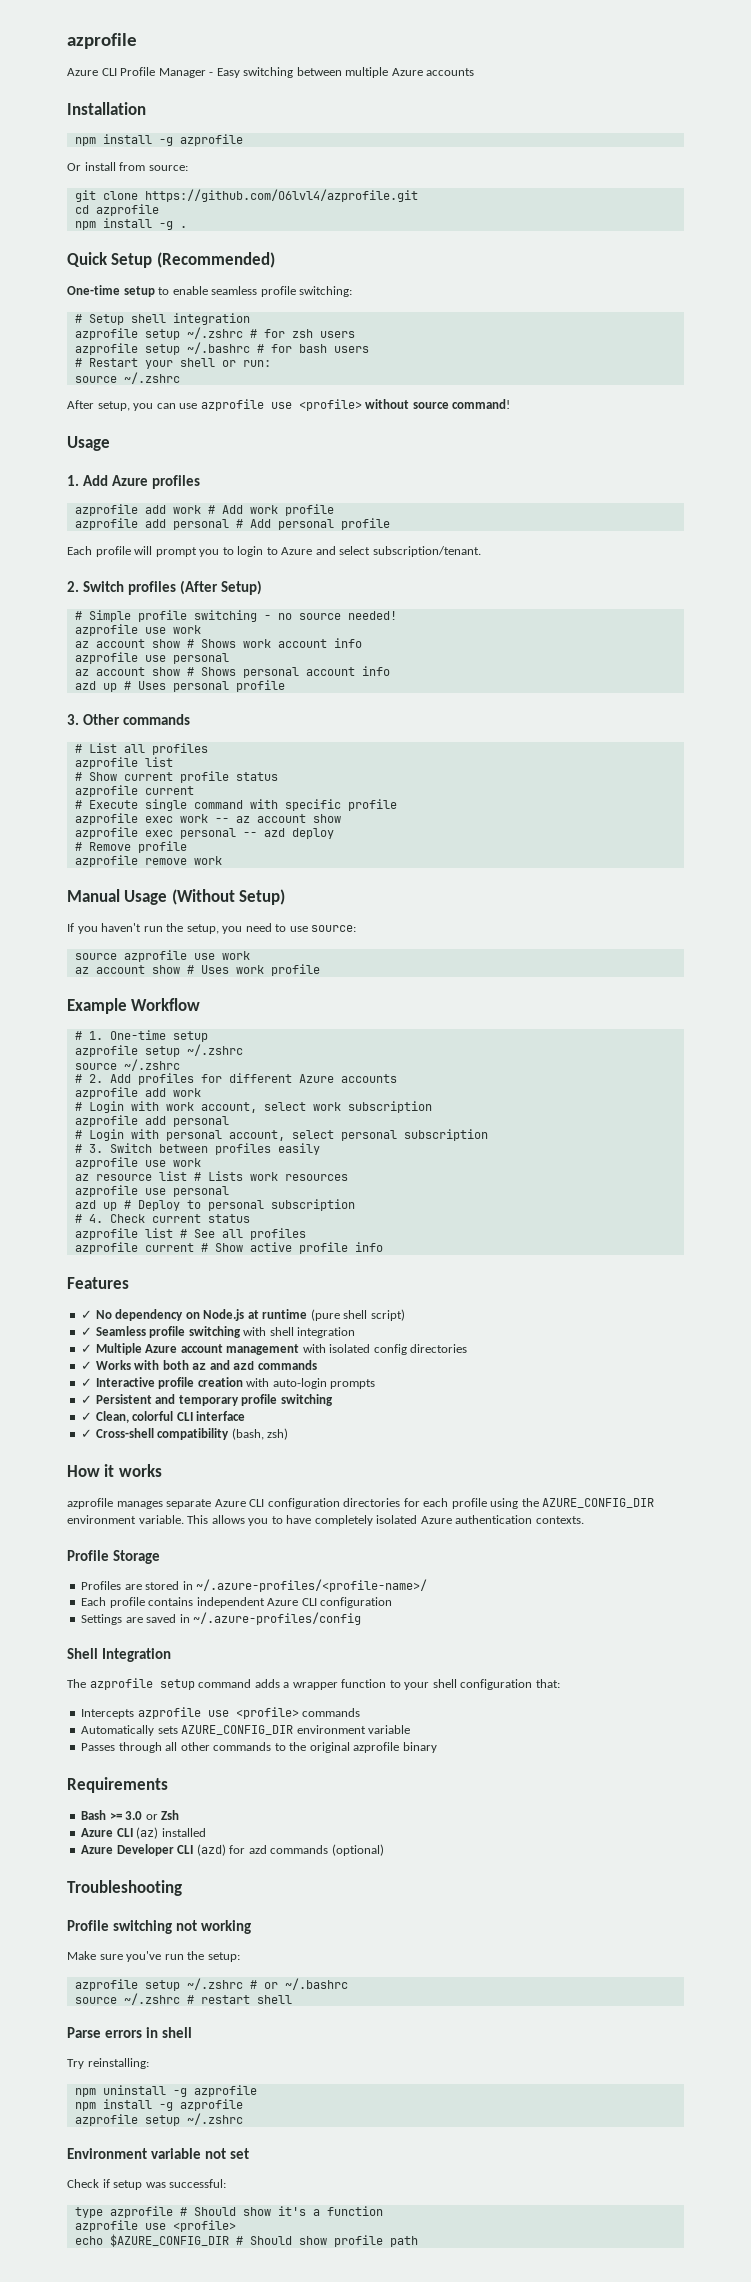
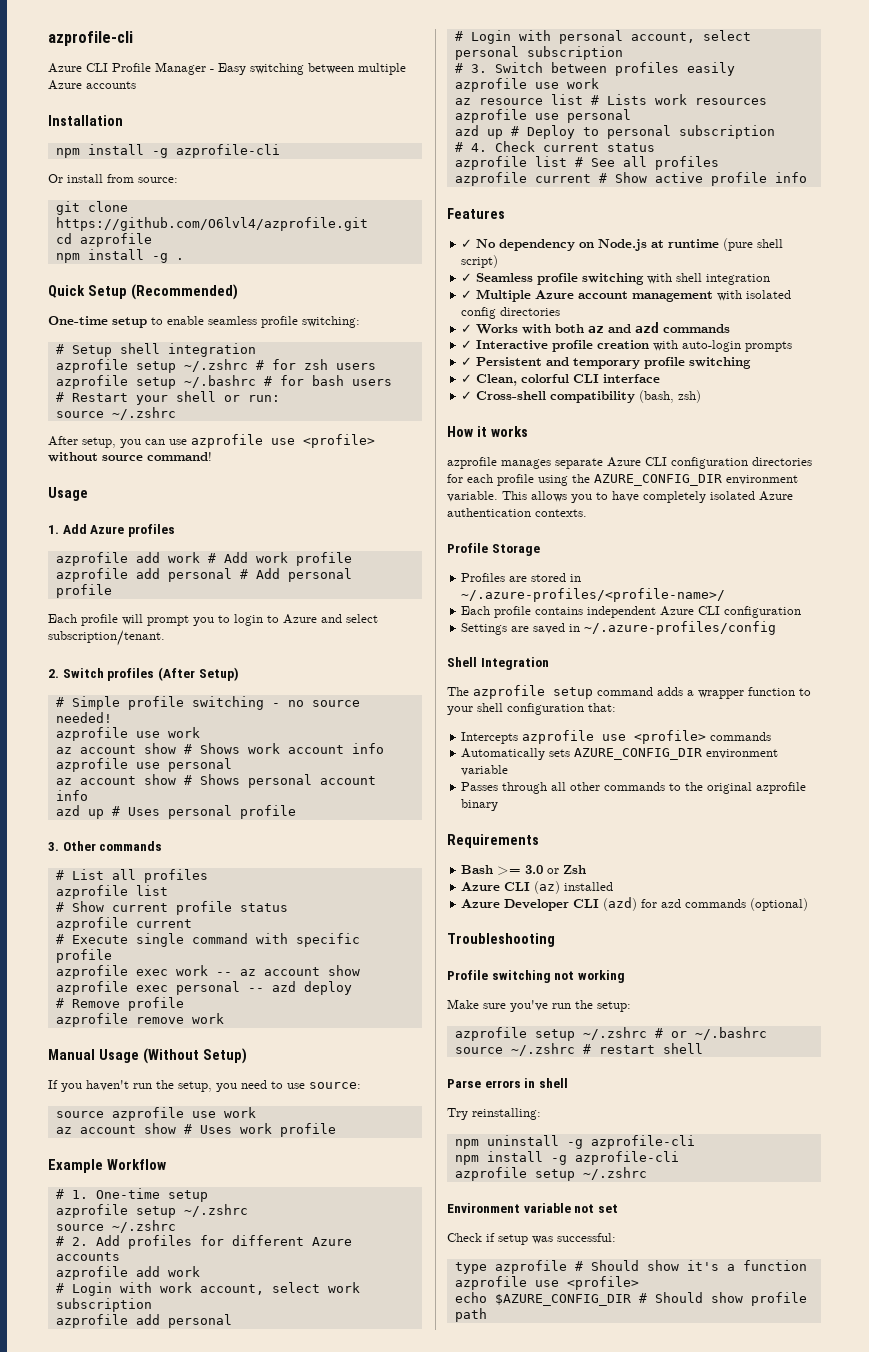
[67,33,137,49] azprofile -> [48,31,133,46] azprofile-cli
[179,134,243,146] azprofile -> [175,144,280,158] azprofile-cli
[193,2085,257,2097] [74,2099,243,2111] azprofile // npm install -g azprofile -> [590,1135,695,1149] [454,1151,679,1165] azprofile-cli // npm install -g azprofile-cli

